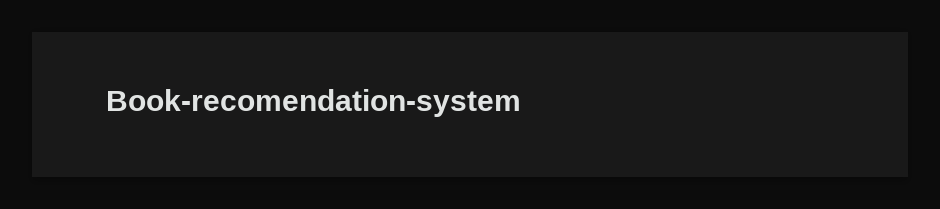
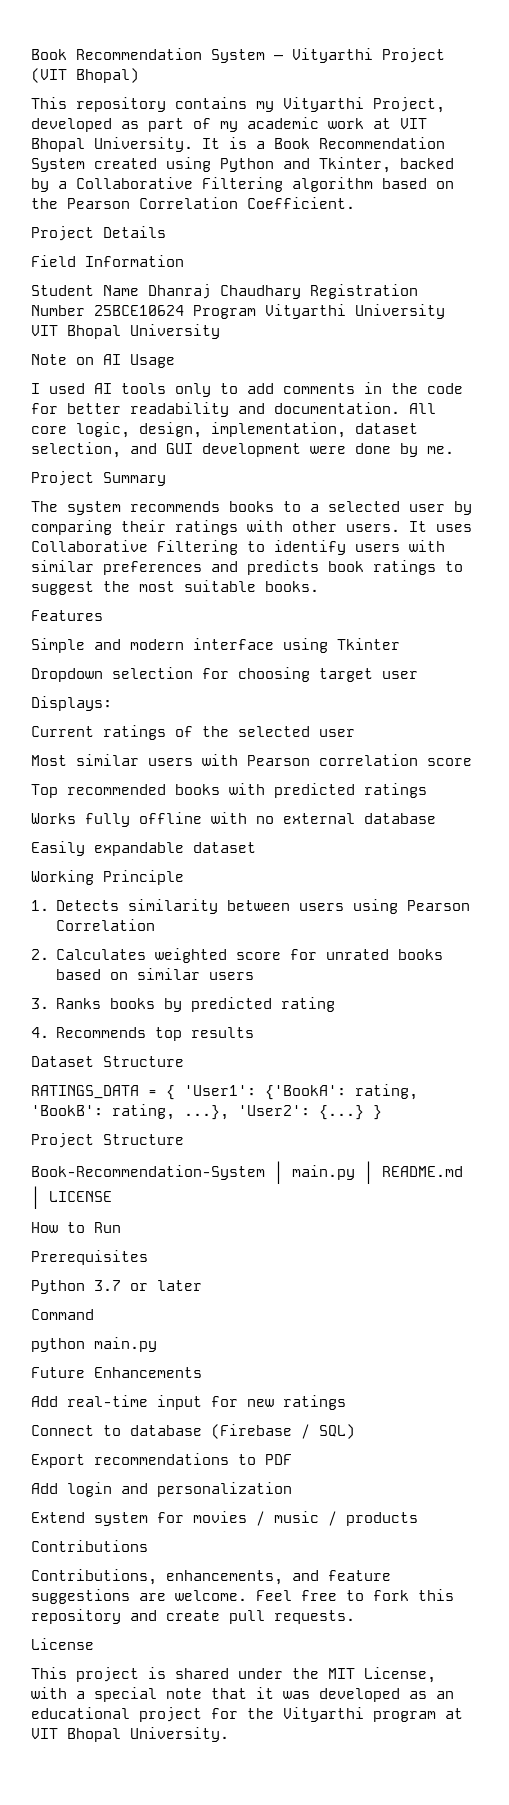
[106,89,521,117] Book-recomendation-system -> [31,48,445,63] [31,68,139,83] [31,97,445,113] [31,117,427,132] [31,137,445,152] [31,157,454,173] [31,177,454,192] [31,197,355,209] [31,226,166,241] [31,255,184,267] [31,284,418,299] [31,304,445,319] [31,324,220,339] [31,354,175,368] [31,382,463,397] [31,402,436,417] [31,422,418,438] [31,442,454,458] [31,471,166,486] [31,501,472,515] [31,520,472,535] [31,540,445,555] [31,560,463,575] [31,580,319,595] [31,610,103,621] [31,638,400,653] [31,667,418,682] [31,696,112,711] [31,725,355,740] [31,754,472,766] [31,783,427,798] [31,812,436,827] [31,841,256,856] [31,870,184,885] [31,899,471,914] [56,919,156,931] [31,948,444,963] [56,968,255,980] [31,997,336,1012] [31,1027,255,1041] [31,1056,184,1067] [31,1084,418,1100] [31,1104,382,1120] [31,1133,184,1148] [31,1161,463,1184] [31,1186,112,1209] [31,1222,121,1233] [31,1250,148,1265] [31,1280,202,1294] [31,1309,94,1320] [31,1337,157,1352] [31,1367,202,1378] [31,1395,346,1410] [31,1424,355,1439] [31,1453,292,1468] [31,1482,292,1497] [31,1511,418,1526] [31,1540,148,1552] [31,1569,391,1585] [31,1589,454,1604] [31,1609,355,1624] [31,1638,94,1650] [31,1667,436,1683] [31,1687,454,1702] [31,1707,463,1722] [31,1727,229,1742] Book Recommendation System — Vityarthi Project (VIT Bhopal) // This repository contains my Vityarthi Project, developed as part of my academic work at VIT Bhopal University. It is a Book Recommendation System created using Python and Tkinter, backed by a Collaborative Filtering algorithm based on the Pearson Correlation Coefficient. // Project Details // Field Information // Student Name Dhanraj Chaudhary Registration Number 25BCE10624 Program Vityarthi University VIT Bhopal University // Note on AI Usage // I used AI tools only to add comments in the code for better readability and documentation. All core logic, design, implementation, dataset selection, and GUI development were done by me. // Project Summary // The system recommends books to a selected user by comparing their ratings with other users. It uses Collaborative Filtering to identify users with similar preferences and predicts book ratings to suggest the most suitable books. // Features // Simple and modern interface using Tkinter // Dropdown selection for choosing target user // Displays: // Current ratings of the selected user // Most similar users with Pearson correlation score // Top recommended books with predicted ratings // Works fully offline with no external database // Easily expandable dataset // Working Principle // 1. Detects similarity between users using Pearson Correlation // 2. Calculates weighted score for unrated books based on similar users // 3. Ranks books by predicted rating // 4. Recommends top results // Dataset Structure // RATINGS_DATA = { 'User1': {'BookA': rating, 'BookB': rating, ...}, 'User2': {...} } // Project Structure // Book-Recommendation-System │ main.py │ README.md │ LICENSE // How to Run // Prerequisites // Python 3.7 or later // Command // python main.py // Future Enhancements // Add real-time input for new ratings // Connect to database (Firebase / SQL) // Export recommendations to PDF // Add login and personalization // Extend system for movies / music / products // Contributions // Contributions, enhancements, and feature suggestions are welcome. Feel free to fork this repository and create pull requests. // License // This project is shared under the MIT License, with a special note that it was developed as an educational project for the Vityarthi program at VIT Bhopal University.

